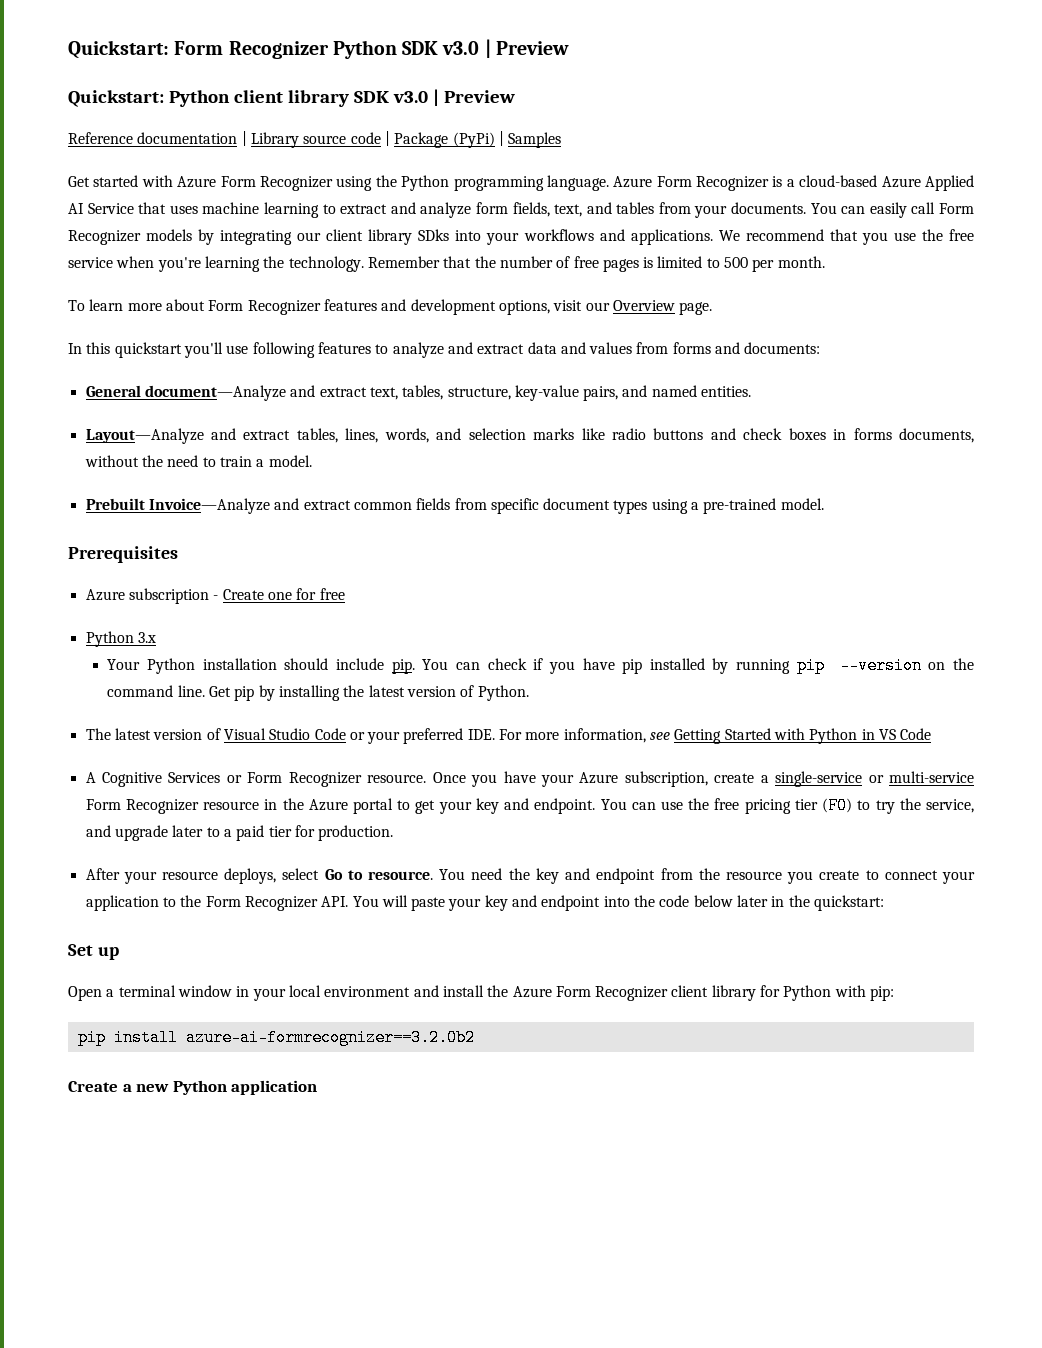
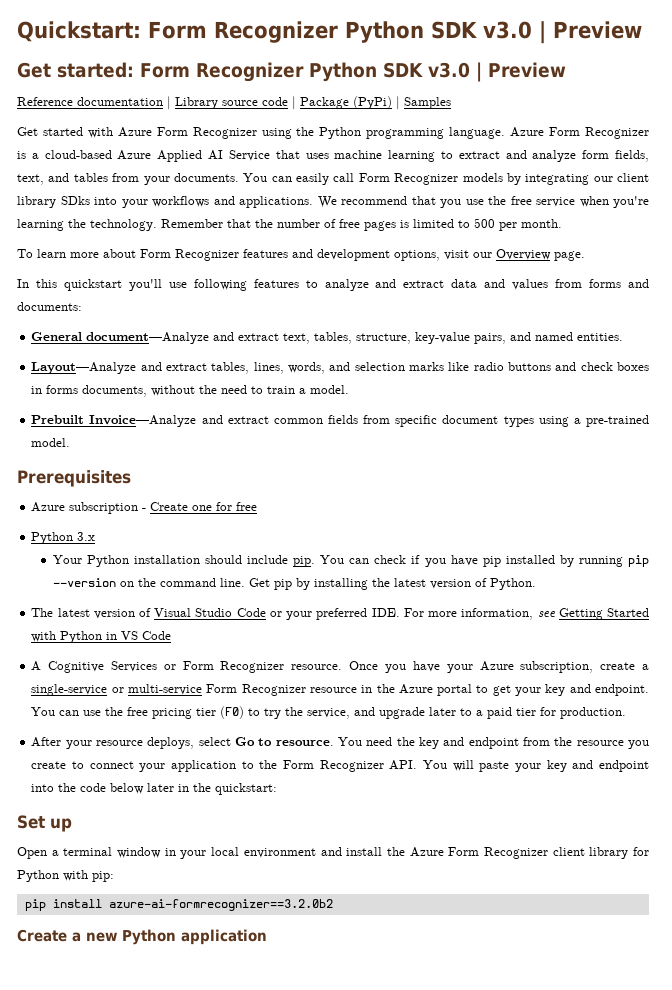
[68,90,349,107] Quickstart: Python client library -> [17,62,377,82] Get started: Form Recognizer Python

